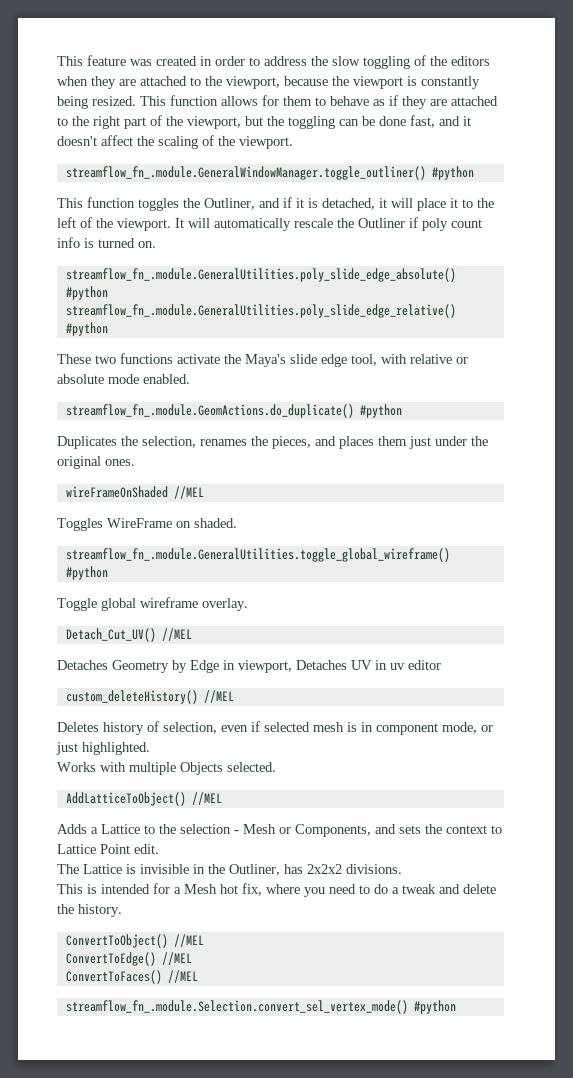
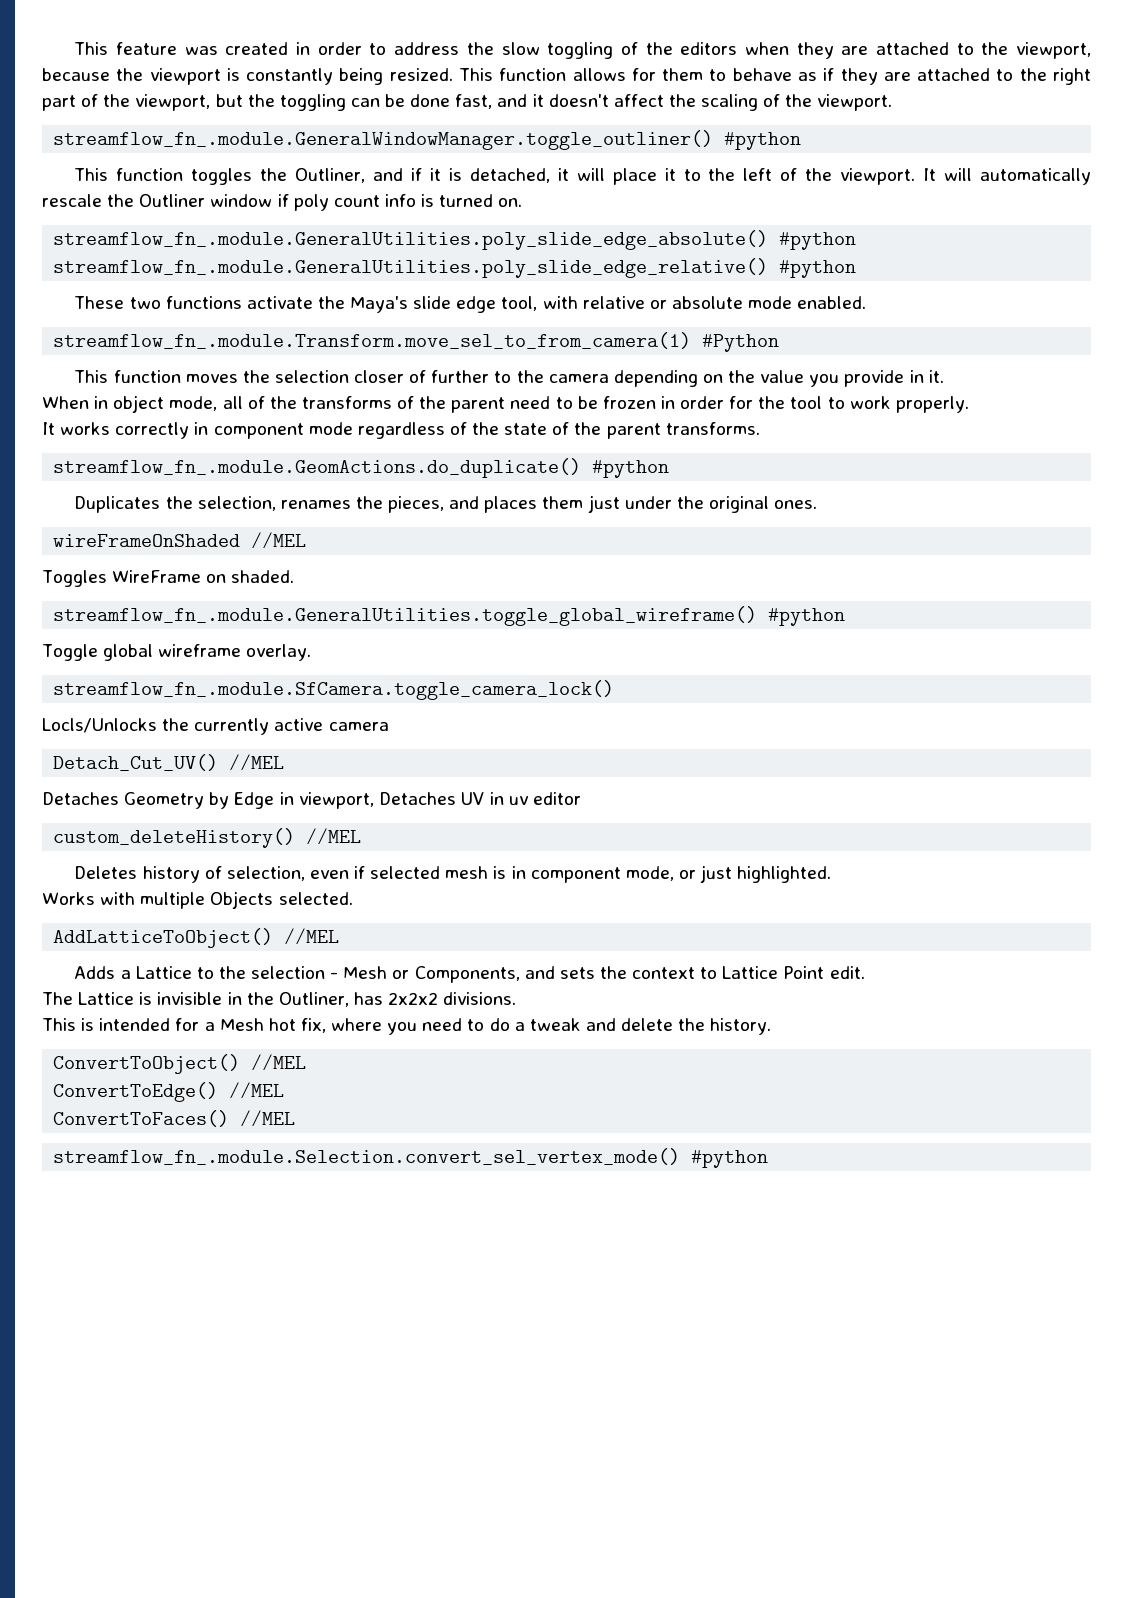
(405, 223) none -> [210,194,273,207] window
(190, 379) none -> [53,332,780,352] [74,370,944,387] [42,395,969,413] [42,422,760,439] // streamflow_fn_.module.Transform.move_sel_to_from_camera(1) #Python // This function moves the selection closer of further to the camera depending on the value you provide in it. // When in object mode, all of the transforms of the parent need to be frozen in order for the tool to work properly. // It works correctly in component mode regardless of the state of the parent transforms.
(248, 604) none -> [53,680,615,700] [42,718,389,735] // streamflow_fn_.module.SfCamera.toggle_camera_lock() // Locls/Unlocks the currently active camera

